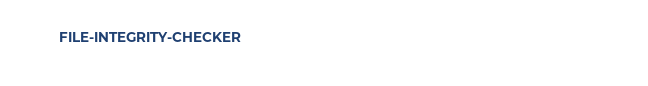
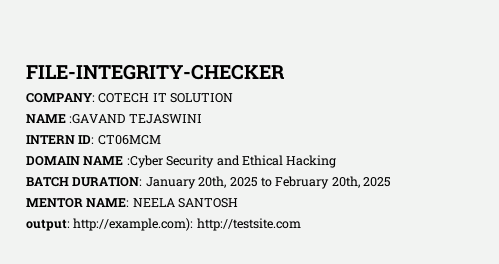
(241, 37) none -> [26,93,234,103] [26,114,202,124] [26,135,161,145] [26,155,337,168] [26,176,391,189] [26,198,239,208] [26,218,301,231] // COMPANY: COTECH IT SOLUTION // NAME :GAVAND TEJASWINI // INTERN ID: CT06MCM // DOMAIN NAME :Cyber Security and Ethical Hacking // BATCH DURATION: January 20th, 2025 to February 20th, 2025 // MENTOR NAME: NEELA SANTOSH // output: http://example.com): http://testsite.com

